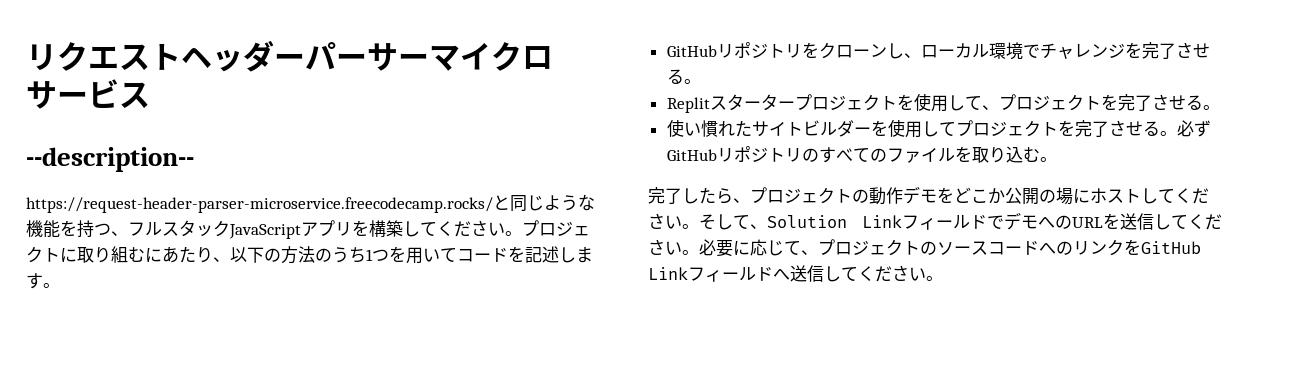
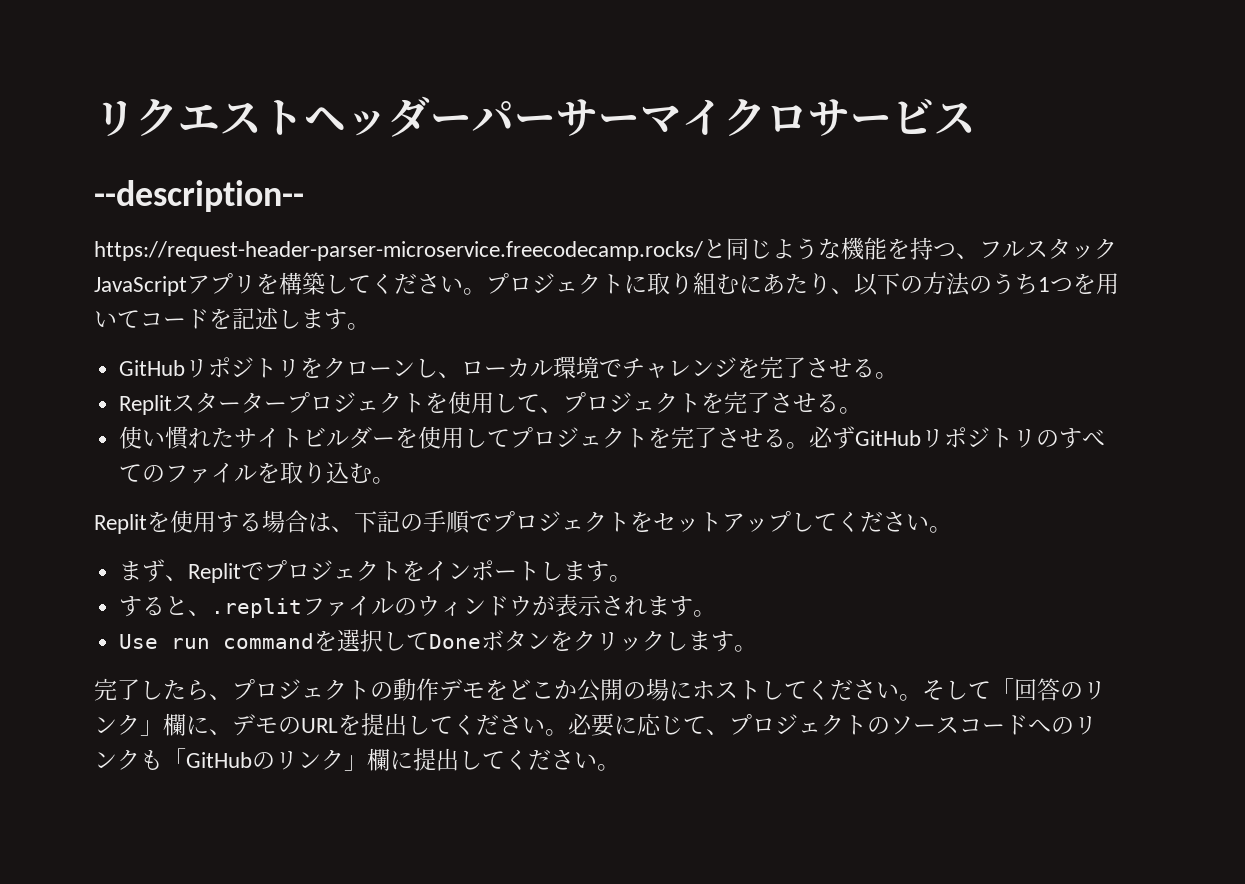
(1057, 159) none -> [94,510,952,534] [119,559,633,583] [119,594,717,618] [119,629,758,652] // Replitを使用する場合は、下記の手順でプロジェクトをセットアップしてください。 // まず、Replitでプロジェクトをインポートします。 // すると、.replitファイルのウィンドウが表示されます。 // Use run commandを選択してDoneボタンをクリックします。
[750,212,1055,230] 、Solution Linkフィールドでデモへ -> [991,678,1106,701] [94,713,278,736] 「回答のリンク」欄に、デモ
[1120,213,1154,230] 送信 -> [361,713,407,736] 提出
[1124,239,1201,255] [648,265,824,282] をGitHub Linkフィールドへ送信 -> [140,748,459,771] も「GitHubのリンク」欄に提出

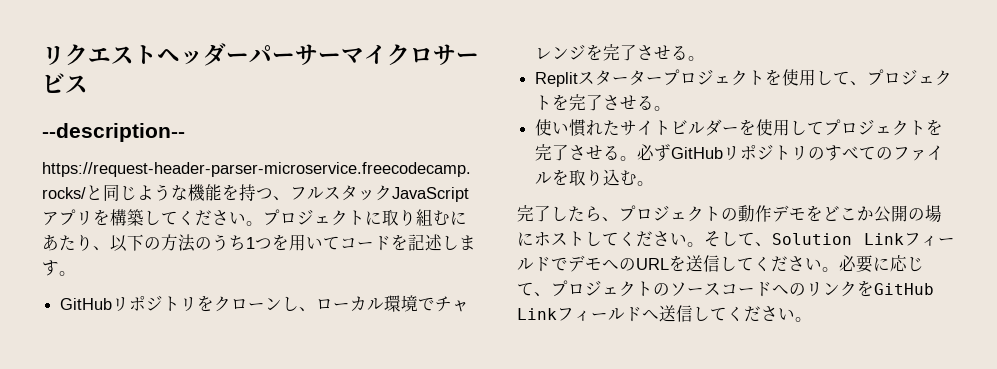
[94,510,952,534] [119,559,633,583] [119,594,717,618] [119,629,758,652] // Replitを使用する場合は、下記の手順でプロジェクトをセットアップしてください。 // まず、Replitでプロジェクトをインポートします。 // すると、.replitファイルのウィンドウが表示されます。 // Use run commandを選択してDoneボタンをクリックします。 -> (655, 183) none
[991,678,1106,701] [94,713,278,736] 「回答のリンク」欄に、デモ -> [755,233,955,247] [517,255,619,272] 、Solution Linkフィールドでデモへ
[361,713,407,736] 提出 -> [686,255,720,272] 送信
[140,748,459,771] も「GitHubのリンク」欄に提出 -> [857,280,934,297] [517,305,693,322] をGitHub Linkフィールドへ送信

